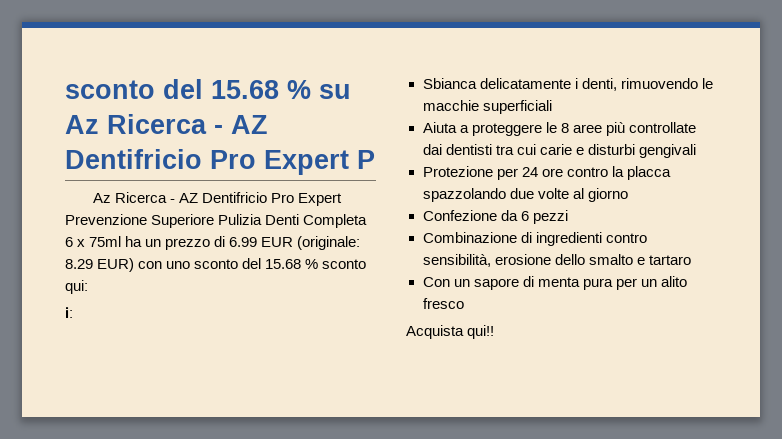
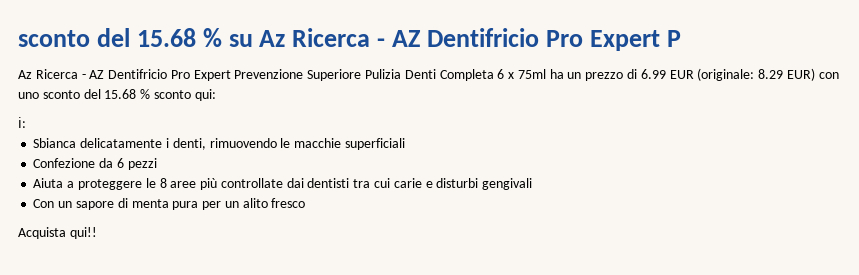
(552, 107) none -> [33,158,157,170] // Confezione da 6 pezzi
[422,166,671,180] [422,188,628,202] [422,210,568,224] [422,232,647,246] [422,254,691,267] // Protezione per 24 ore contro la placca spazzolando due volte al giorno // Confezione da 6 pezzi // Combinazione di ingredienti contro sensibilità, erosione dello smalto e tartaro -> (533, 184) none

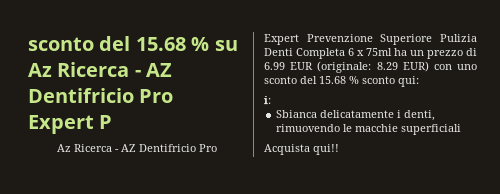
[33,158,157,170] [33,178,533,190] [33,198,306,210] // Confezione da 6 pezzi // Aiuta a proteggere le 8 aree più controllate dai dentisti tra cui carie e disturbi gengivali // Con un sapore di menta pura per un alito fresco -> (462, 129) none

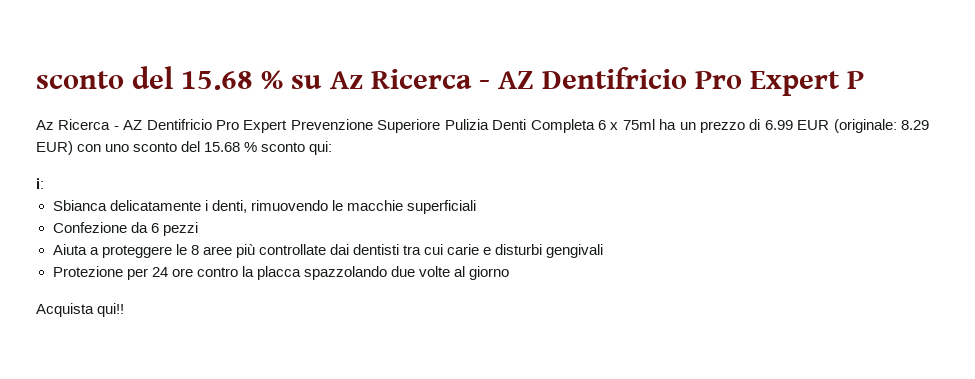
(462, 129) none -> [52,222,198,236] [52,244,604,258] [52,266,510,280] // Confezione da 6 pezzi // Aiuta a proteggere le 8 aree più controllate dai dentisti tra cui carie e disturbi gengivali // Protezione per 24 ore contro la placca spazzolando due volte al giorno

